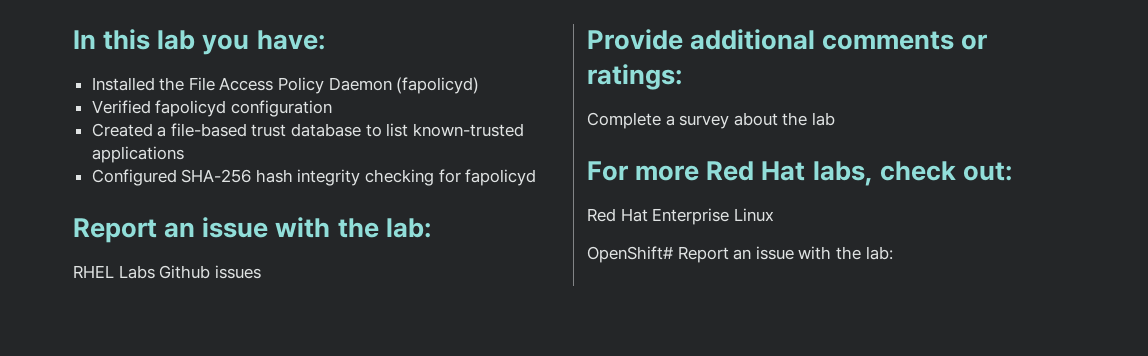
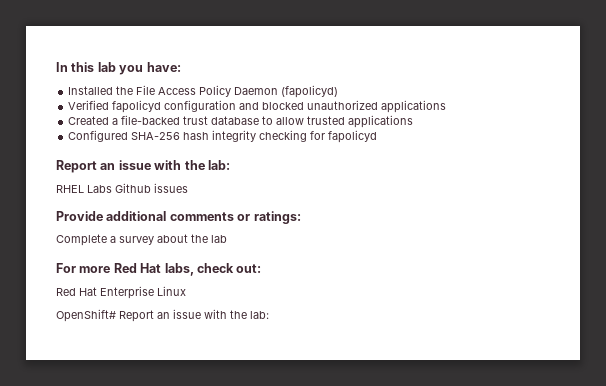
(332, 108) none -> [239,100,447,113] and blocked unauthorized applications
[170,123,247,137] file-based -> [121,115,181,125] file-backed
[386,123,524,137] list known-trusted -> [276,116,346,125] allow trusted

